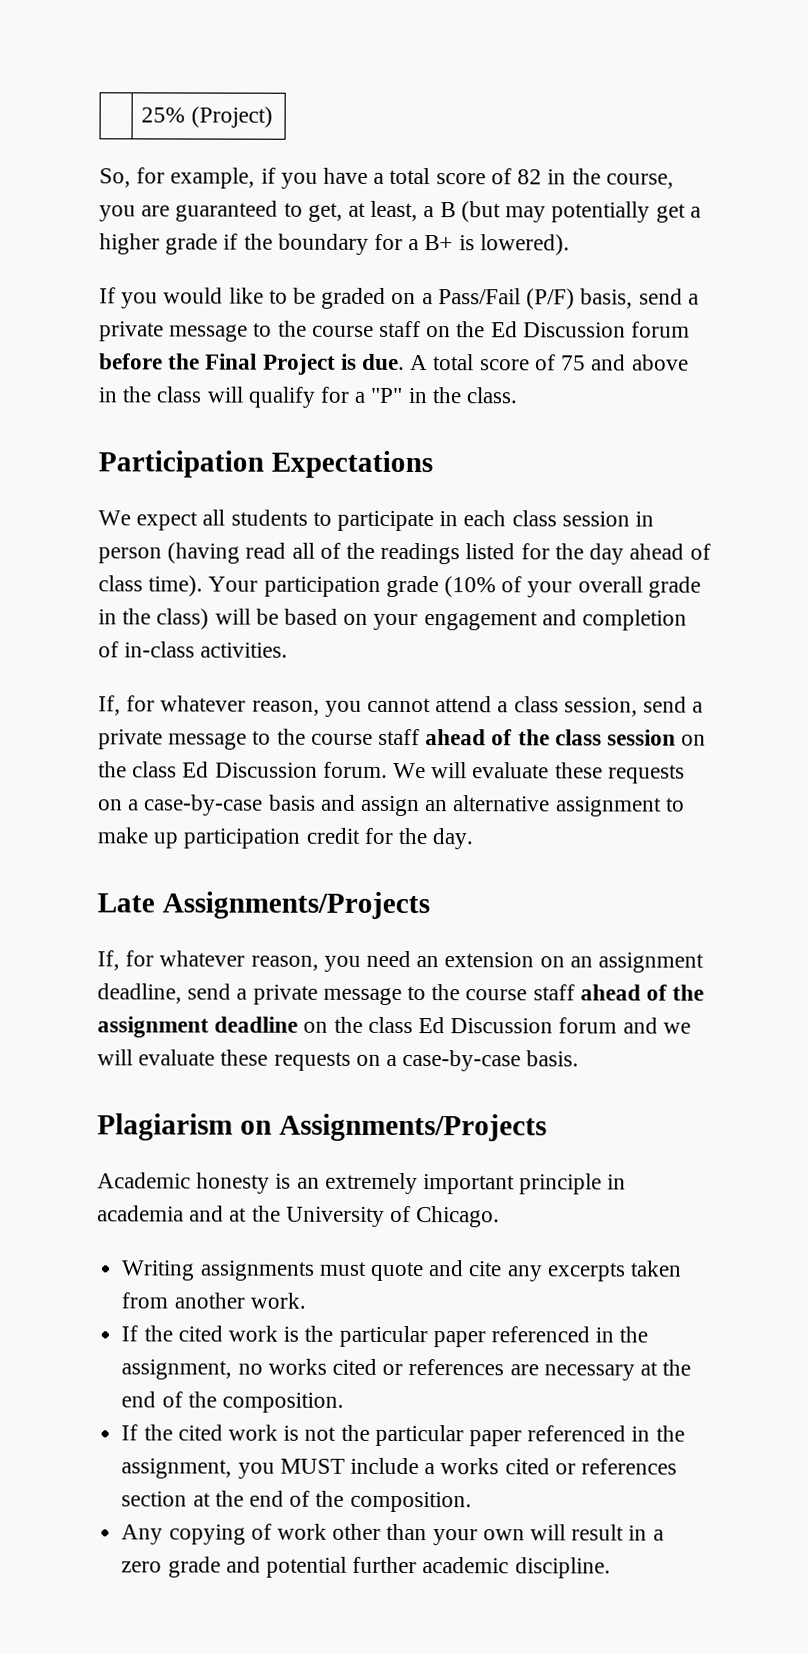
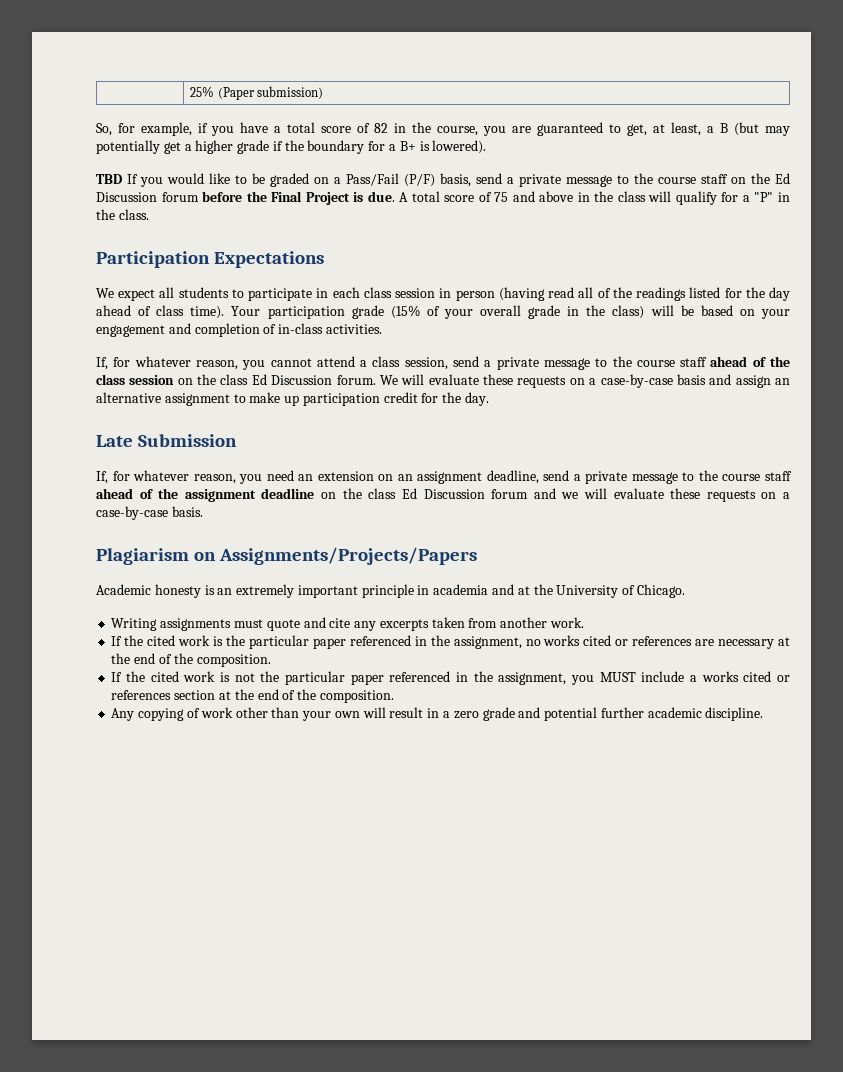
[190,106,273,128] (Project) -> [217,86,324,100] (Paper submission)
(570, 245) none -> [96,174,122,184] TBD
[444,576,497,598] (10% -> [390,305,420,319] (15%
[161,891,430,920] Assignments/Projects -> [138,434,238,447] Submission
[278,1113,547,1142] Assignments/Projects -> [219,547,478,565] Assignments/Projects/Papers

